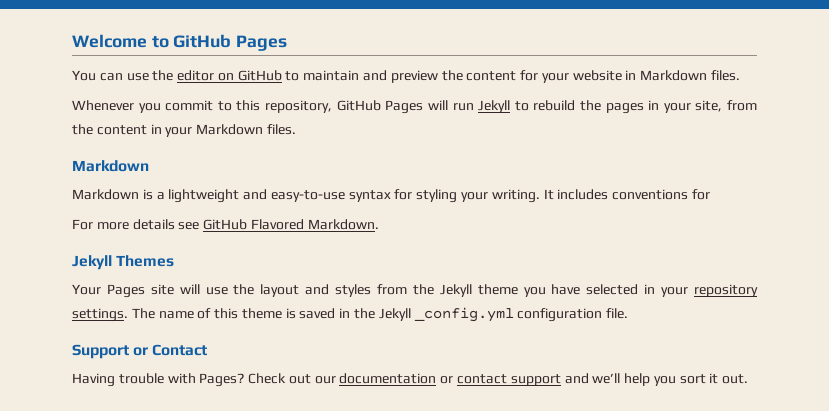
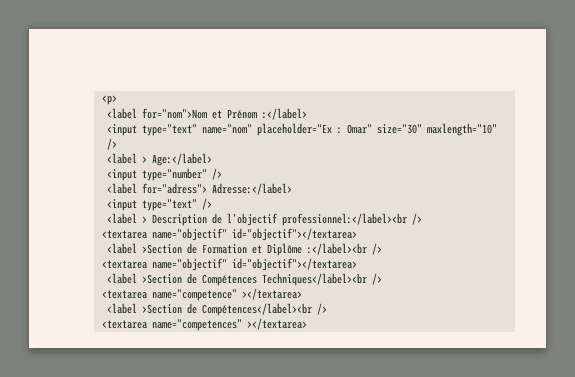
[72,34,288,51] [72,70,741,83] [72,100,757,114] [72,124,296,137] [72,160,149,172] [72,189,710,203] [72,219,379,230] [72,255,175,270] [72,284,759,298] [72,307,629,322] [72,344,208,359] [72,373,749,387] Welcome to GitHub Pages // You can use the editor on GitHub to maintain and preview the content for your website in Markdown files. // Whenever you commit to this repository, GitHub Pages will run Jekyll to rebuild the pages in your site, from the content in your Markdown files. // Markdown // Markdown is a lightweight and easy-to-use syntax for styling your writing. It includes conventions for // For more details see GitHub Flavored Markdown. // Jekyll Themes // Your Pages site will use the layout and styles from the Jekyll theme you have selected in your repository settings. The name of this theme is saved in the Jekyll _config.yml configuration file. // Support or Contact // Having trouble with Pages? Check out our documentation or contact support and we’ll help you sort it out. -> [101,95,117,105] [106,108,307,120] [106,123,497,136] [106,138,117,150] [106,153,212,166] [106,168,222,181] [106,183,292,195] [106,198,212,211] [106,213,422,226] [101,228,357,241] [106,243,382,256] [101,258,357,271] [106,273,382,286] [101,288,302,301] [106,303,327,316] [101,318,307,331] <p> // <label for="nom">Nom et Prénom :</label> // <input type="text" name="nom" placeholder="Ex : Omar" size="30" maxlength="10" /> // <label > Age:</label> // <input type="number" /> // <label for="adress"> Adresse:</label> // <input type="text" /> // <label > Description de l’objectif professionnel:</label><br /> // <textarea name="objectif" id="objectif"></textarea> // <label >Section de Formation et Diplôme :</label><br /> // <textarea name="objectif" id="objectif"></textarea> // <label >Section de Compétences Techniques</label><br /> // <textarea name="competence" ></textarea> // <label >Section de Compétences</label><br /> // <textarea name="competences" ></textarea>

